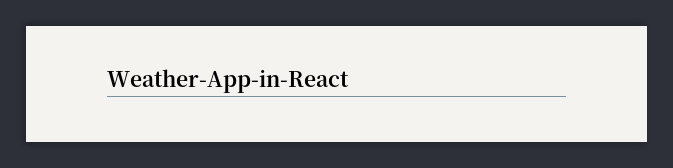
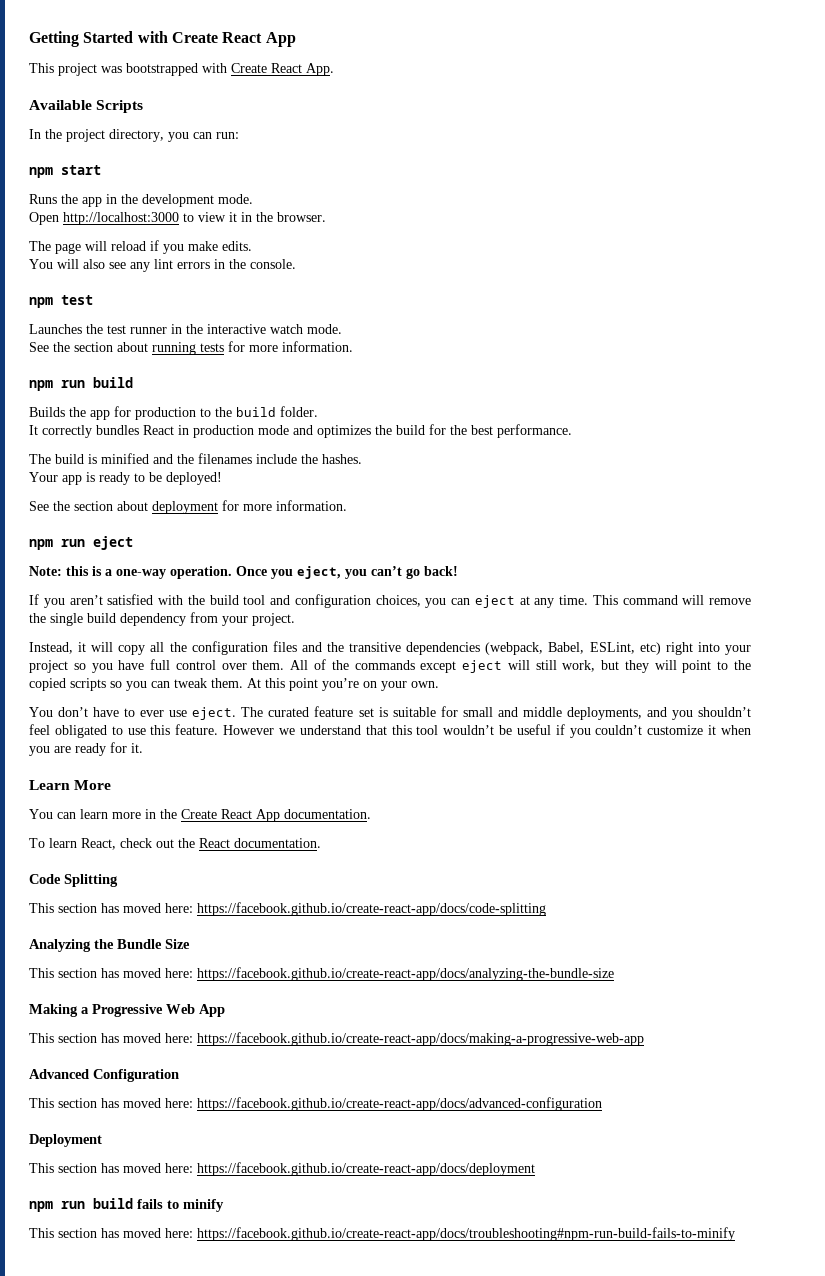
[107,69,349,93] Weather-App-in-React -> [29,31,296,47] [29,63,334,76] [29,100,144,113] [29,129,239,142] [29,165,101,178] [29,194,253,207] [29,212,326,225] [29,240,252,254] [29,259,296,272] [29,295,93,308] [29,324,342,334] [29,341,353,355] [29,377,133,391] [29,406,318,420] [29,424,572,438] [29,453,362,464] [29,472,222,485] [29,500,347,514] [29,536,133,550] [29,566,458,579] [29,594,751,608] [29,612,295,626] [29,641,751,655] [29,659,751,673] [29,678,439,691] [29,706,751,720] [29,724,752,738] [29,742,143,756] [29,780,112,790] [29,809,371,822] [29,838,321,850] [29,874,118,887] [29,902,546,916] [29,939,190,952] [29,967,614,981] [29,1004,225,1017] [29,1032,644,1046] [29,1069,179,1082] [29,1097,602,1111] [29,1134,102,1147] [29,1162,535,1176] [29,1198,224,1212] [29,1227,735,1241] Getting Started with Create React App // This project was bootstrapped with Create React App. // Available Scripts // In the project directory, you can run: // npm start // Runs the app in the development mode. // Open http://localhost:3000 to view it in the browser. // The page will reload if you make edits. // You will also see any lint errors in the console. // npm test // Launches the test runner in the interactive watch mode. // See the section about running tests for more information. // npm run build // Builds the app for production to the build folder. // It correctly bundles React in production mode and optimizes the build for the best performance. // The build is minified and the filenames include the hashes. // Your app is ready to be deployed! // See the section about deployment for more information. // npm run eject // Note: this is a one-way operation. Once you eject, you can’t go back! // If you aren’t satisfied with the build tool and configuration choices, you can eject at any time. This command will remove the single build dependency from your project. // Instead, it will copy all the configuration files and the transitive dependencies (webpack, Babel, ESLint, etc) right into your project so you have full control over them. All of the commands except eject will still work, but they will point to the copied scripts so you can tweak them. At this point you’re on your own. // You don’t have to ever use eject. The curated feature set is suitable for small and middle deployments, and you shouldn’t feel obligated to use this feature. However we understand that this tool wouldn’t be useful if you couldn’t customize it when you are ready for it. // Learn More // You can learn more in the Create React App documentation. // To learn React, check out the React documentation. // Code Splitting // This section has moved here: https://facebook.github.io/create-react-app/docs/code-splitting // Analyzing the Bundle Size // This section has moved here: https://facebook.github.io/create-react-app/docs/analyzing-the-bundle-size // Making a Progressive Web App // This section has moved here: https://facebook.github.io/create-react-app/docs/making-a-progressive-web-app // Advanced Configuration // This section has moved here: https://facebook.github.io/create-react-app/docs/advanced-configuration // Deployment // This section has moved here: https://facebook.github.io/create-react-app/docs/deployment // npm run build fails to minify // This section has moved here: https://facebook.github.io/create-react-app/docs/troubleshooting#npm-run-build-fails-to-minify

